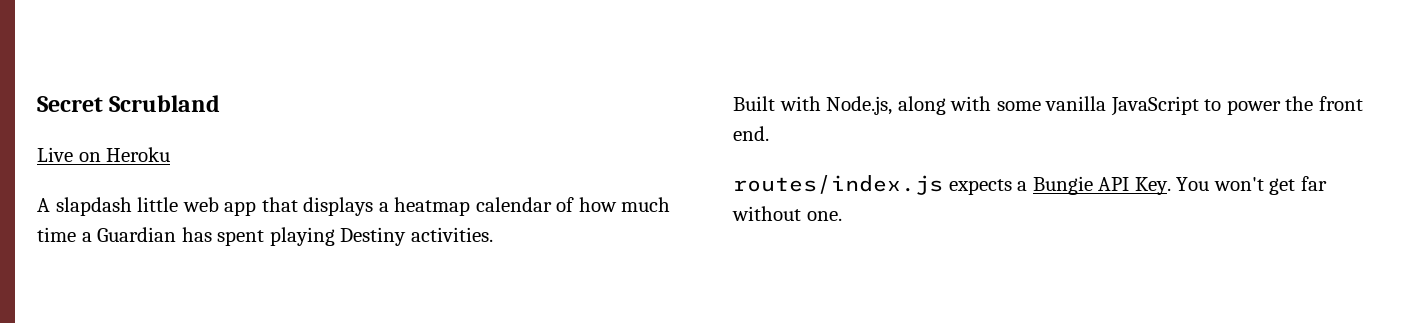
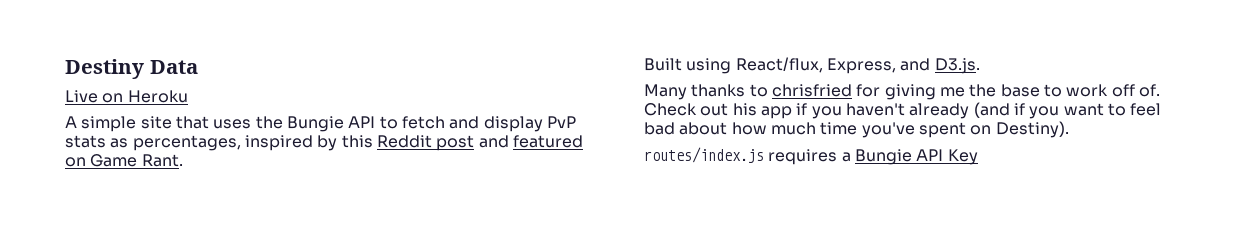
[37,95,221,112] Secret Scrubland -> [65,59,198,79] Destiny Data
[55,197,671,216] [37,227,493,246] [733,96,1363,116] [733,126,769,141] slapdash little web app that displays a heatmap calendar of how much time a Guardian has spent playing Destiny activities. // Built with Node.js, along with some vanilla JavaScript to power the front end. -> [81,116,576,132] [65,135,583,151] [65,154,183,167] [644,57,980,74] [644,84,1160,100] [644,102,1162,119] [644,121,1069,138] simple site that uses the Bungie API to fetch and display PvP stats as percentages, inspired by this Reddit post and featured on Game Rant. // Built using React/flux, Express, and D3.js. // Many thanks to chrisfried for giving me the base to work off of. Check out his app if you haven't already (and if you want to feel bad about how much time you've spent on Destiny).
[948,179,1012,195] expects -> [768,149,838,165] requires
[1134,176,1327,195] [732,206,842,221] Key. You won't get far without one. -> [947,149,978,165] Key

